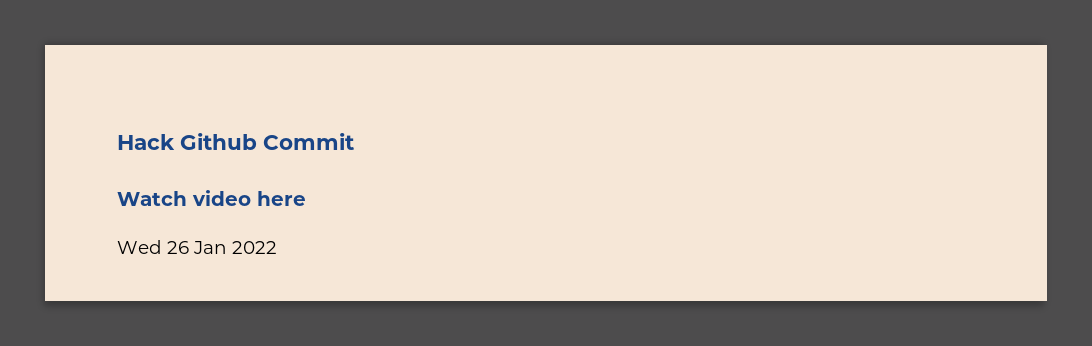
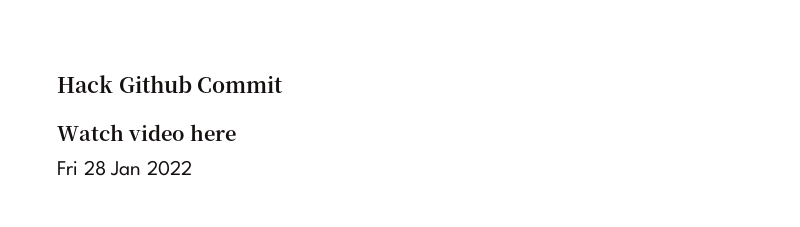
[117,240,189,254] Wed 26 -> [57,160,106,176] Fri 28

